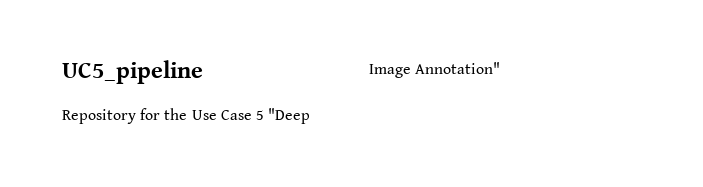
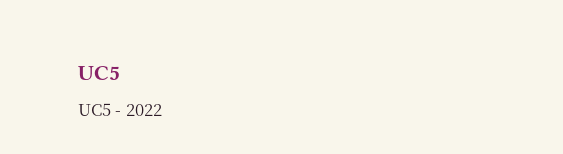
[62,60,203,84] [62,108,311,124] [369,62,501,78] UC5_pipeline // Repository for the Use Case 5 "Deep Image Annotation" -> [78,66,120,80] [78,103,162,116] UC5 // UC5 - 2022

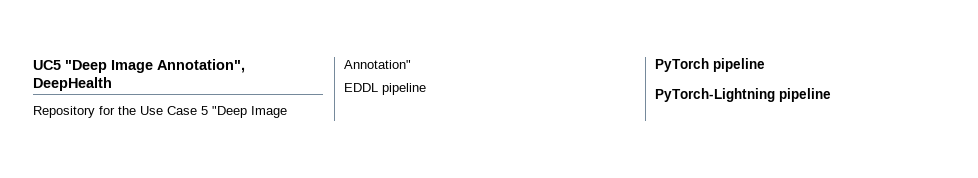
[78,66,120,80] [78,103,162,116] UC5 // UC5 - 2022 -> [33,59,245,73] [33,77,112,91] [33,106,287,118] [344,60,411,69] [344,83,426,95] [655,58,765,72] [655,88,831,102] UC5 "Deep Image Annotation", DeepHealth // Repository for the Use Case 5 "Deep Image Annotation" // EDDL pipeline // PyTorch pipeline // PyTorch-Lightning pipeline

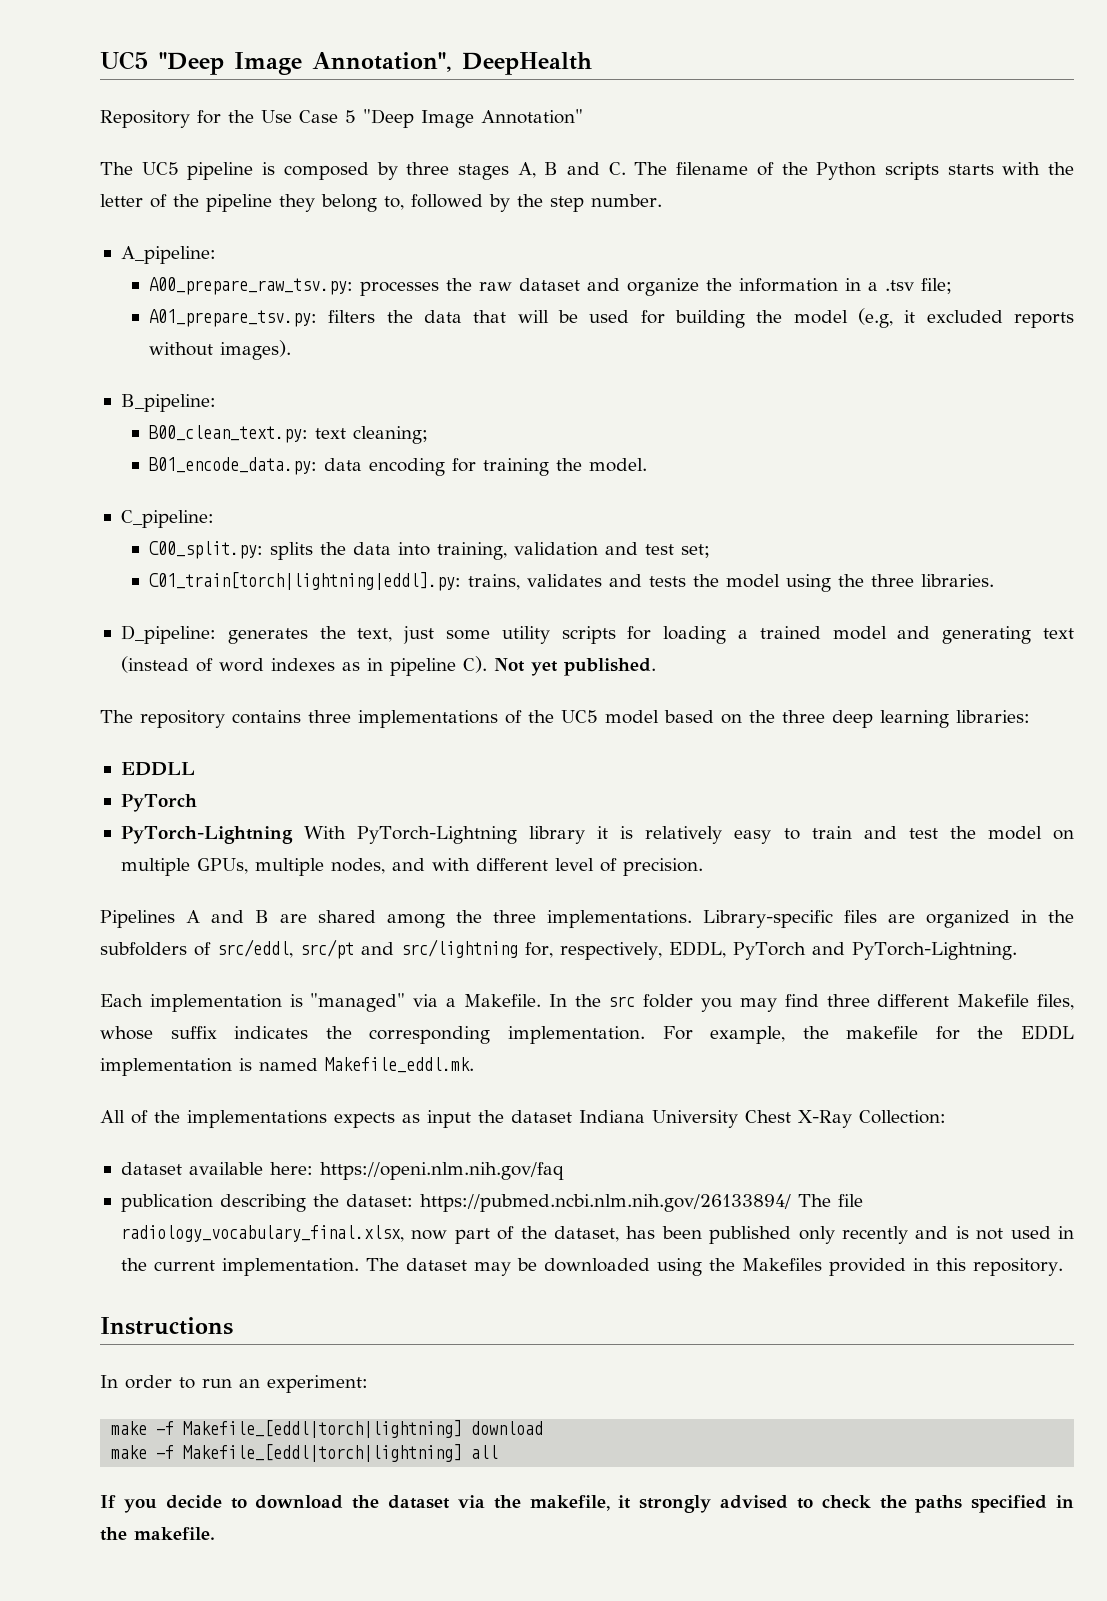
[344,83,426,95] [655,58,765,72] [655,88,831,102] EDDL pipeline // PyTorch pipeline // PyTorch-Lightning pipeline -> [100,162,1075,180] [100,194,662,212] [120,246,216,264] [148,277,952,296] [148,308,1074,328] [148,340,291,360] [120,394,216,412] [148,425,428,444] [148,457,647,476] [120,510,214,528] [148,541,710,560] [148,572,994,592] [120,625,1074,644] [120,656,656,676] [100,710,1030,728] [120,762,195,776] [120,794,197,812] [120,826,1074,844] [120,858,703,876] [100,910,1074,928] [100,939,1017,960] [100,993,1075,1012] [100,1025,1075,1044] [100,1057,474,1076] [100,1110,946,1128] [120,1162,564,1180] [120,1194,863,1212] [120,1225,1074,1244] [120,1258,1063,1276] [100,1317,233,1335] [100,1375,368,1393] [111,1420,544,1438] [111,1444,499,1462] [100,1495,1075,1513] [100,1527,215,1541] The UC5 pipeline is composed by three stages A, B and C. The filename of the Python scripts starts with the letter of the pipeline they belong to, followed by the step number. // A_pipeline: // A00_prepare_raw_tsv.py: processes the raw dataset and organize the information in a .tsv file; // A01_prepare_tsv.py: filters the data that will be used for building the model (e.g, it excluded reports without images). // B_pipeline: // B00_clean_text.py: text cleaning; // B01_encode_data.py: data encoding for training the model. // C_pipeline: // C00_split.py: splits the data into training, validation and test set; // C01_train[torch|lightning|eddl].py: trains, validates and tests the model using the three libraries. // D_pipeline: generates the text, just some utility scripts for loading a trained model and generating text (instead of word indexes as in pipeline C). Not yet published. // The repository contains three implementations of the UC5 model based on the three deep learning libraries: // EDDLL // PyTorch // PyTorch-Lightning With PyTorch-Lightning library it is relatively easy to train and test the model on multiple GPUs, multiple nodes, and with different level of precision. // Pipelines A and B are shared among the three implementations. Library-specific files are organized in the subfolders of src/eddl, src/pt and src/lightning for, respectively, EDDL, PyTorch and PyTorch-Lightning. // Each implementation is "managed" via a Makefile. In the src folder you may find three different Makefile files, whose suffix indicates the corresponding implementation. For example, the makefile for the EDDL implementation is named Makefile_eddl.mk. // All of the implementations expects as input the dataset Indiana University Chest X-Ray Collection: // dataset available here: https://openi.nlm.nih.gov/faq // publication describing the dataset: https://pubmed.ncbi.nlm.nih.gov/26133894/ The file radiology_vocabulary_final.xlsx, now part of the dataset, has been published only recently and is not used in the current implementation. The dataset may be downloaded using the Makefiles provided in this repository. // Instructions // In order to run an experiment: // make -f Makefile_[eddl|torch|lightning] download // make -f Makefile_[eddl|torch|lightning] all // If you decide to download the dataset via the makefile, it strongly advised to check the paths specified in the makefile.

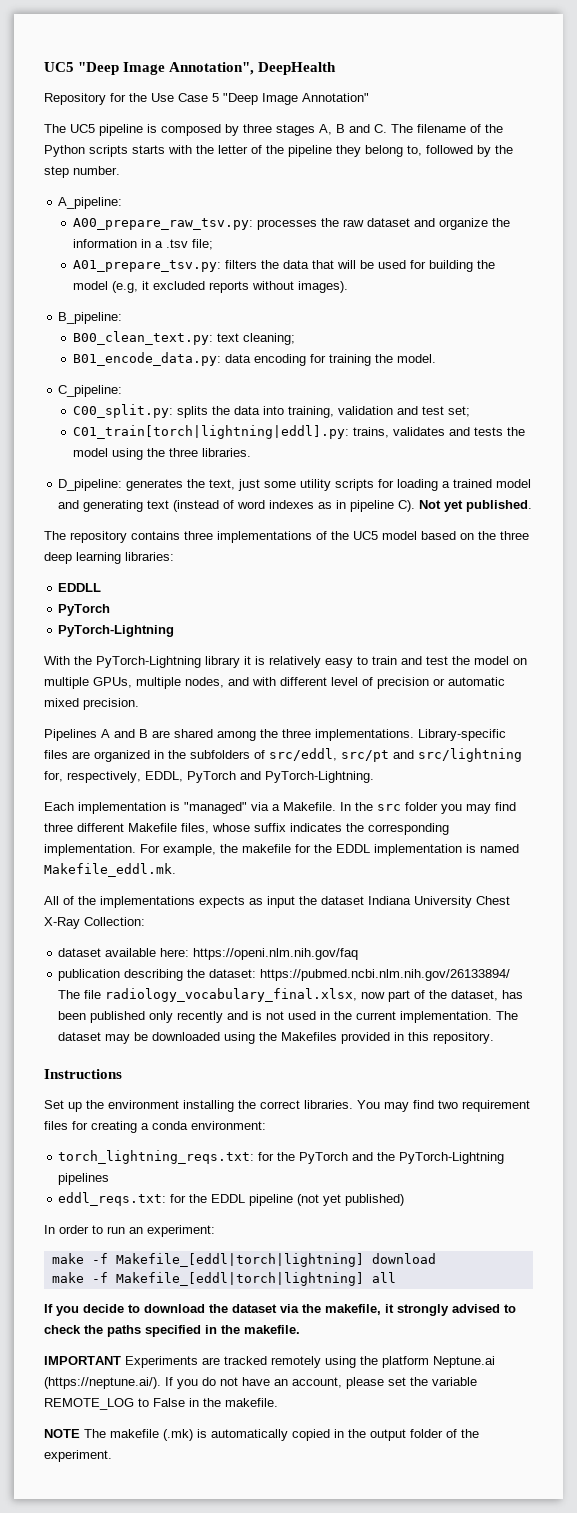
[303,826,346,839] With -> [44,656,92,665] // With the
(617, 865) none -> [377,677,505,689] [44,698,79,707] precision or automatic mixed
(233, 1326) none -> [44,1100,530,1112] [44,1121,266,1133] [58,1150,505,1164] [58,1173,110,1185] [58,1192,405,1206] // Set up the environment installing the correct libraries. You may find two requirement files for creating a conda environment: // torch_lightning_reqs.txt: for the PyTorch and the PyTorch-Lightning pipelines // eddl_reqs.txt: for the EDDL pipeline (not yet published)
(215, 1533) none -> [44,1356,495,1368] [44,1377,477,1389] [44,1398,278,1410] [44,1429,479,1441] [44,1450,112,1462] // IMPORTANT Experiments are tracked remotely using the platform Neptune.ai (https://neptune.ai/). If you do not have an account, please set the variable REMOTE_LOG to False in the makefile. // NOTE The makefile (.mk) is automatically copied in the output folder of the experiment.

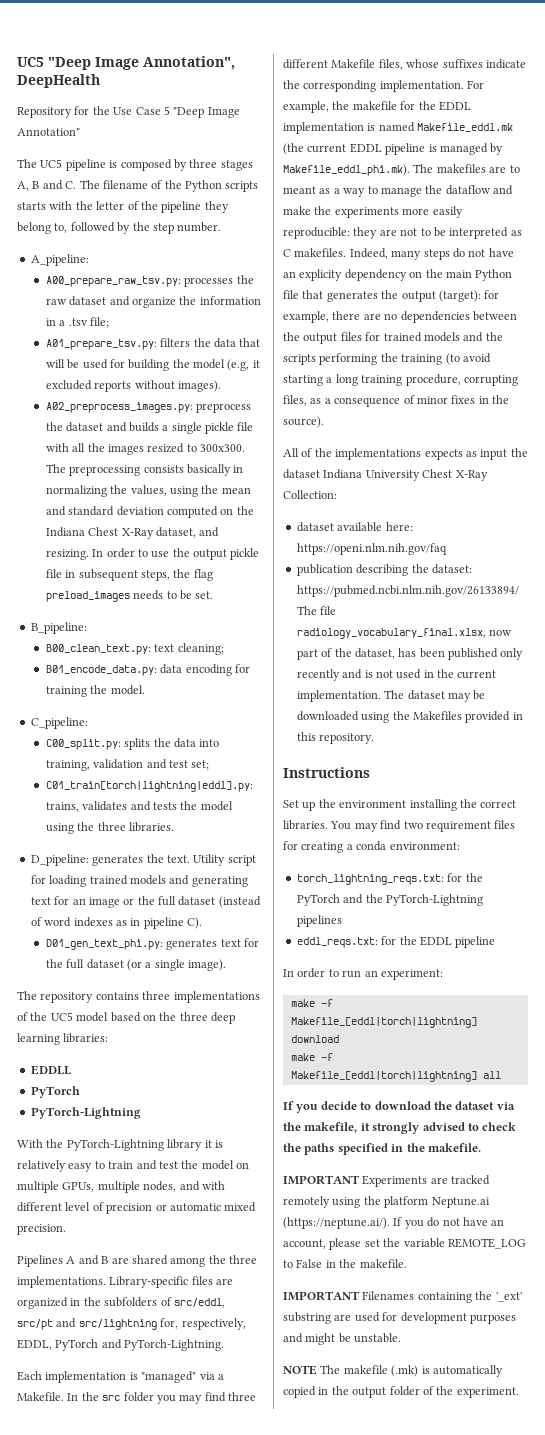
(349, 287) none -> [45,402,252,413] [45,422,254,434] [45,443,245,455] [45,464,244,476] [45,485,251,497] [45,506,254,518] [45,527,220,539] [45,548,260,560] [45,569,213,581] [45,590,214,602] // A02_preprocess_images.py: preprocess the dataset and builds a single pickle file with all the images resized to 300x300. The preprocessing consists basically in normalizing the values, using the mean and standard deviation computed on the Indiana Chest X-Ray dataset, and resizing. In order to use the output pickle file in subsequent steps, the flag preload_images needs to be set.
[209,479,532,491] [58,500,170,512] text, just some utility scripts for loading a trained model and generating text -> [166,854,256,866] [30,875,248,887] [30,896,216,908] text. Utility script for loading trained models and generating text for an image or the full dataset
[419,500,533,512] Not yet published. -> [45,938,259,950] [45,959,226,971] // D01_gen_text_phi.py: generates text for the full dataset (or a single image).
[254,823,342,832] suffix indicates -> [442,59,526,69] suffixes indicate
[44,863,176,877] Makefile_eddl.mk. -> [417,123,514,132] [283,143,504,155] [283,164,520,176] [283,185,513,197] [283,206,463,218] [283,227,522,239] [283,248,514,260] [283,269,513,281] [283,290,500,302] [283,311,517,323] [283,332,503,344] [283,353,491,365] [283,374,518,386] [283,395,509,407] [283,416,324,428] Makefile_eddl.mk (the current EDDL pipeline is managed by Makefile_eddl_phi.mk). The makefiles are to meant as a way to manage the dataflow and make the experiments more easily reproducible: they are not to be interpreted as C makefiles. Indeed, many steps do not have an explicity dependency on the main Python file that generates the output (target): for example, there are no dependencies between the output files for trained models and the scripts performing the training (to avoid starting a long training procedure, corrupting files, as a consequence of minor fixes in the source).
[297,1194,405,1206] (not yet published) -> (496, 942) none
(278, 1402) none -> [283,1291,522,1303] [283,1312,516,1324] [283,1333,402,1345] // IMPORTANT Filenames containing the '_ext' substring are used for development purposes and might be unstable.

